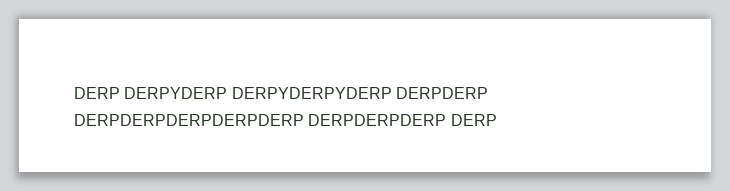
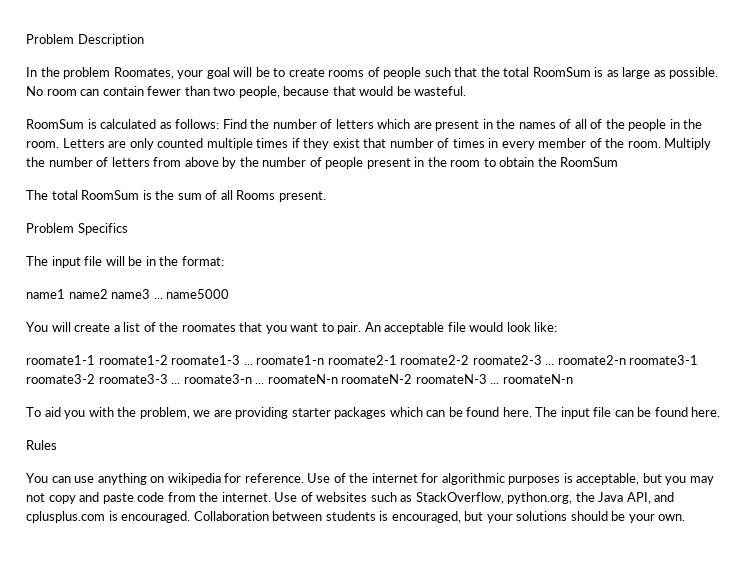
[74,87,488,99] [74,114,497,126] DERP DERPYDERP DERPYDERPYDERP DERPDERP DERPDERPDERPDERPDERP DERPDERPDERP DERP -> [26,34,144,46] [26,67,719,79] [26,86,467,98] [26,119,703,131] [26,138,712,150] [26,157,619,169] [26,190,326,202] [26,223,128,235] [26,256,224,268] [26,289,230,299] [26,322,558,334] [26,355,699,365] [26,374,573,384] [26,407,721,419] [26,440,57,450] [26,473,714,485] [26,492,675,504] [26,511,686,523] Problem Description // In the problem Roomates, your goal will be to create rooms of people such that the total RoomSum is as large as possible. No room can contain fewer than two people, because that would be wasteful. // RoomSum is calculated as follows: Find the number of letters which are present in the names of all of the people in the room. Letters are only counted multiple times if they exist that number of times in every member of the room. Multiply the number of letters from above by the number of people present in the room to obtain the RoomSum // The total RoomSum is the sum of all Rooms present. // Problem Specifics // The input file will be in the format: // name1 name2 name3 ... name5000 // You will create a list of the roomates that you want to pair. An acceptable file would look like: // roomate1-1 roomate1-2 roomate1-3 ... roomate1-n roomate2-1 roomate2-2 roomate2-3 ... roomate2-n roomate3-1 roomate3-2 roomate3-3 ... roomate3-n ... roomateN-n roomateN-2 roomateN-3 ... roomateN-n // To aid you with the problem, we are providing starter packages which can be found here. The input file can be found here. // Rules // You can use anything on wikipedia for reference. Use of the internet for algorithmic purposes is acceptable, but you may not copy and paste code from the internet. Use of websites such as StackOverflow, python.org, the Java API, and cplusplus.com is encouraged. Collaboration between students is encouraged, but your solutions should be your own.

